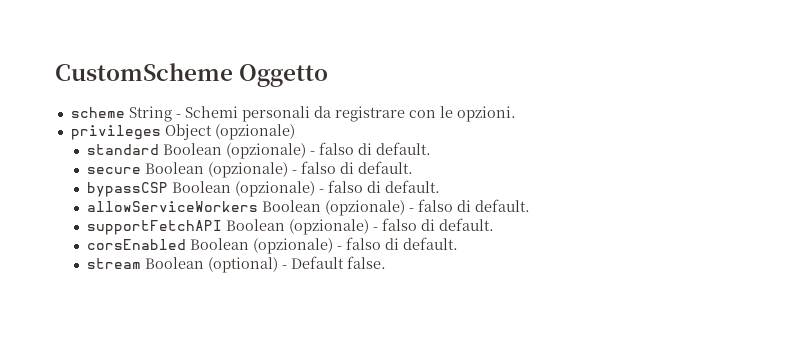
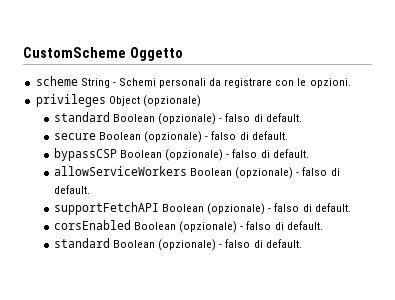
[87,256,387,273] stream Boolean (optional) - Default false. -> [54,238,302,251] standard Boolean (opzionale) - falso di default.

